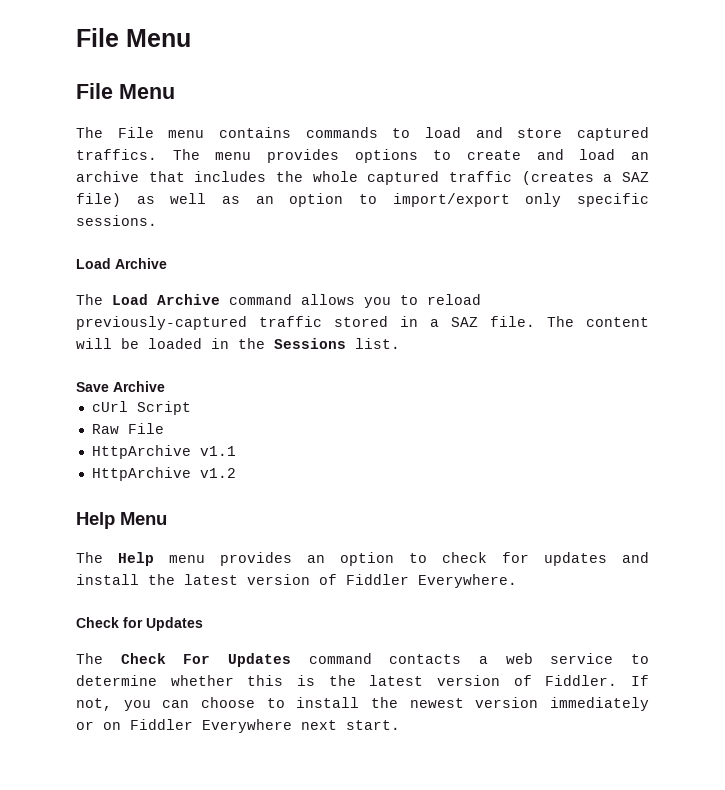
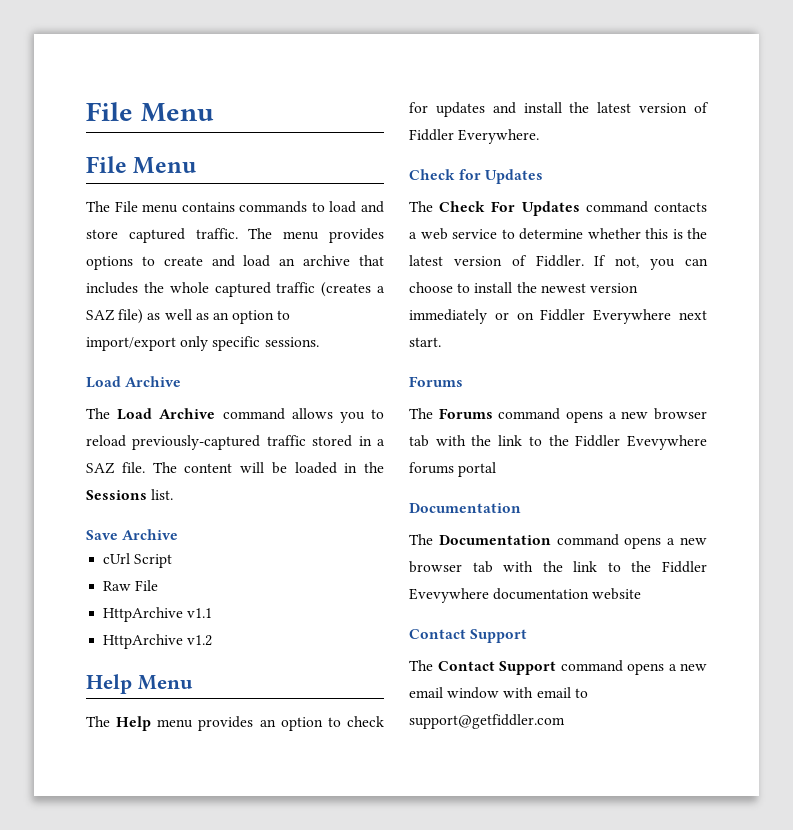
[76,149,157,160] traffics. -> [195,228,238,239] traffic.
(400, 725) none -> [409,376,463,387] [409,408,707,423] [409,435,707,450] [409,462,497,477] [409,503,521,513] [409,534,707,549] [409,561,707,573] [409,588,642,603] [409,629,528,643] [409,660,707,675] [409,687,588,699] [409,714,565,729] // Forums // The Forums command opens a new browser tab with the link to the Fiddler Evevywhere forums portal // Documentation // The Documentation command opens a new browser tab with the link to the Fiddler Evevywhere documentation website // Contact Support // The Contact Support command opens a new email window with email to support@getfiddler.com

